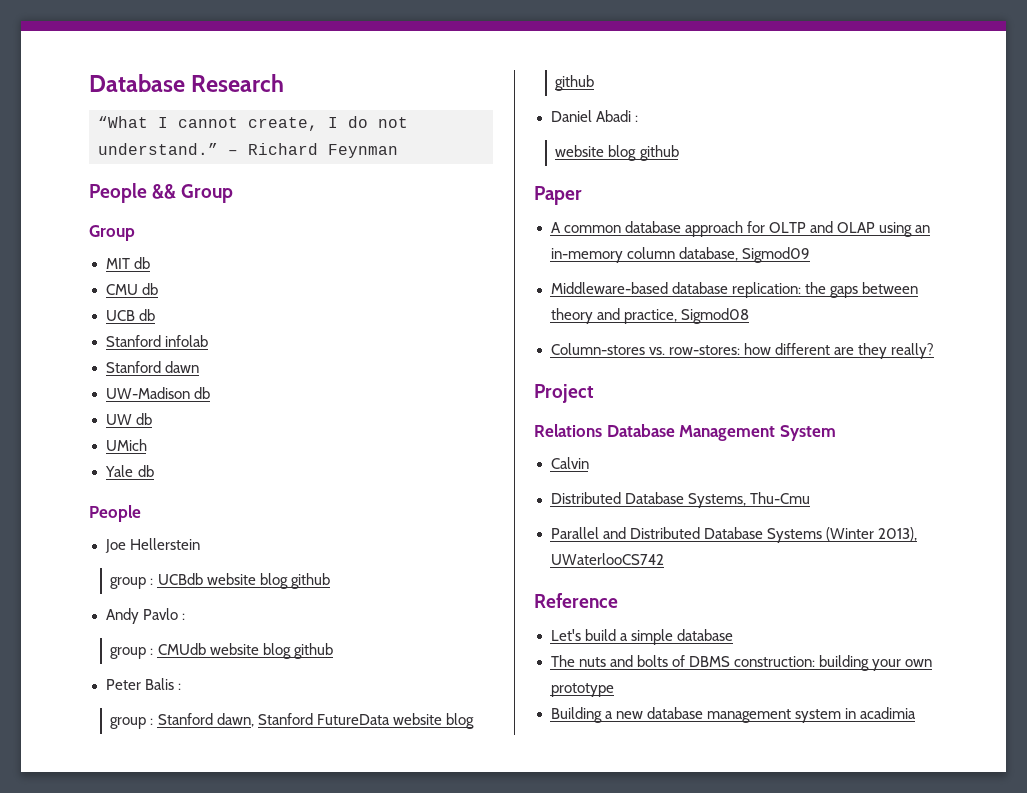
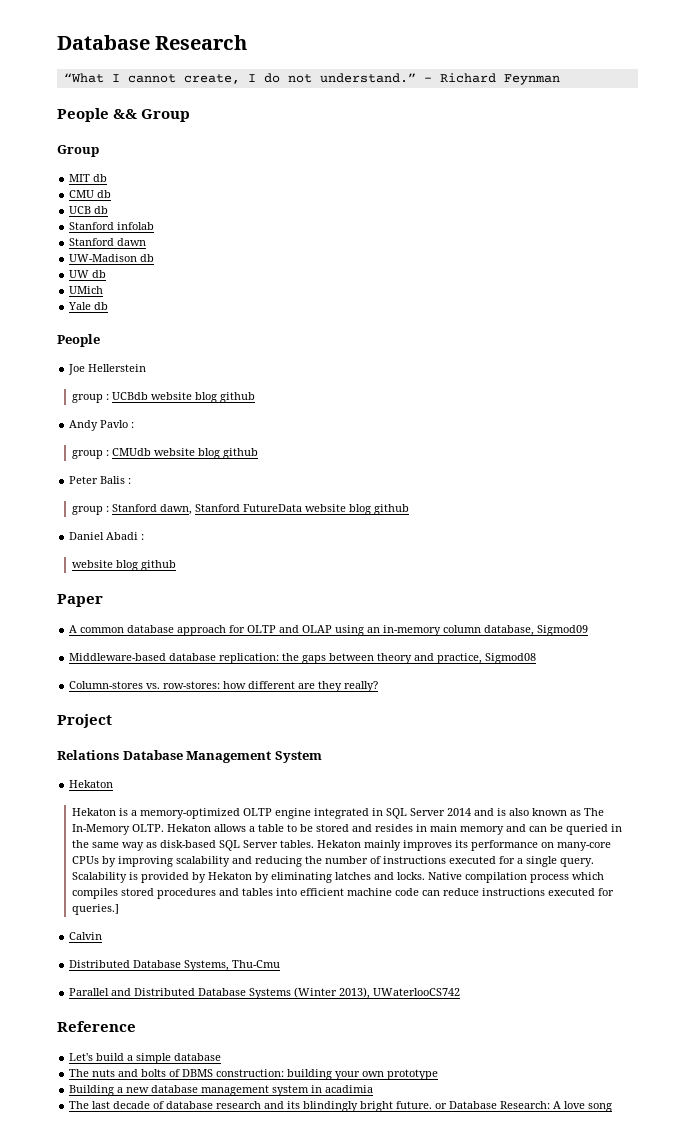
(836, 433) none -> [69,780,114,788] [71,808,604,819] [71,824,622,835] [71,840,611,851] [71,856,594,867] [71,872,604,883] [71,888,614,899] [71,904,119,915] // Hekaton // Hekaton is a memory-optimized OLTP engine integrated in SQL Server 2014 and is also known as The In-Memory OLTP. Hekaton allows a table to be stored and resides in main memory and can be queried in the same way as disk-based SQL Server tables. Hekaton mainly improves its performance on many-core CPUs by improving scalability and reducing the number of instructions executed for a single query. Scalability is provided by Hekaton by eliminating latches and locks. Native compilation process which compiles stored procedures and tables into efficient machine code can reduce instructions executed for queries.]
(916, 713) none -> [69,1101,613,1112] // The last decade of database research and its blindingly bright future. or Database Research: A love song

